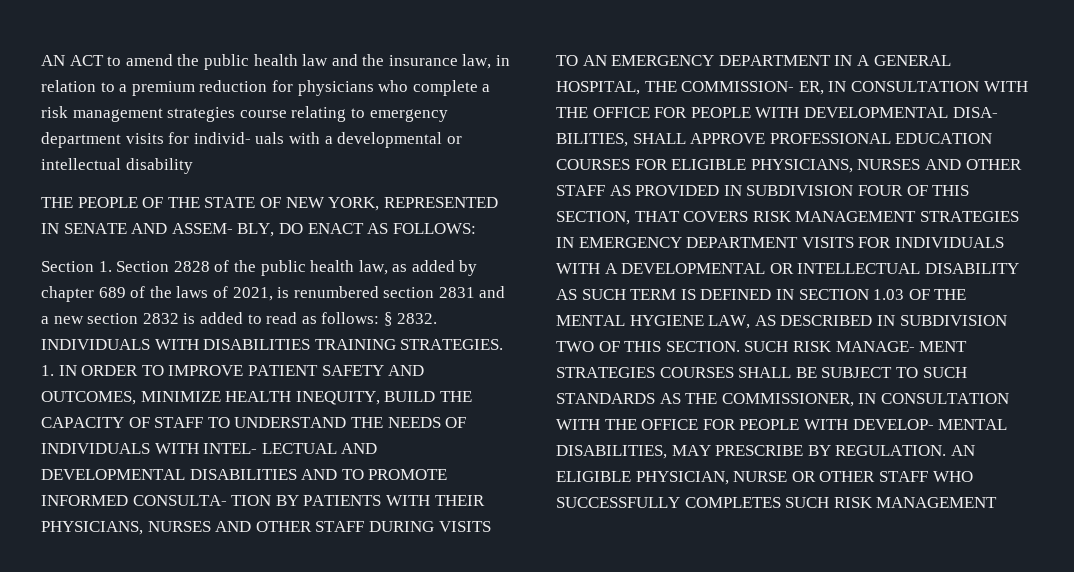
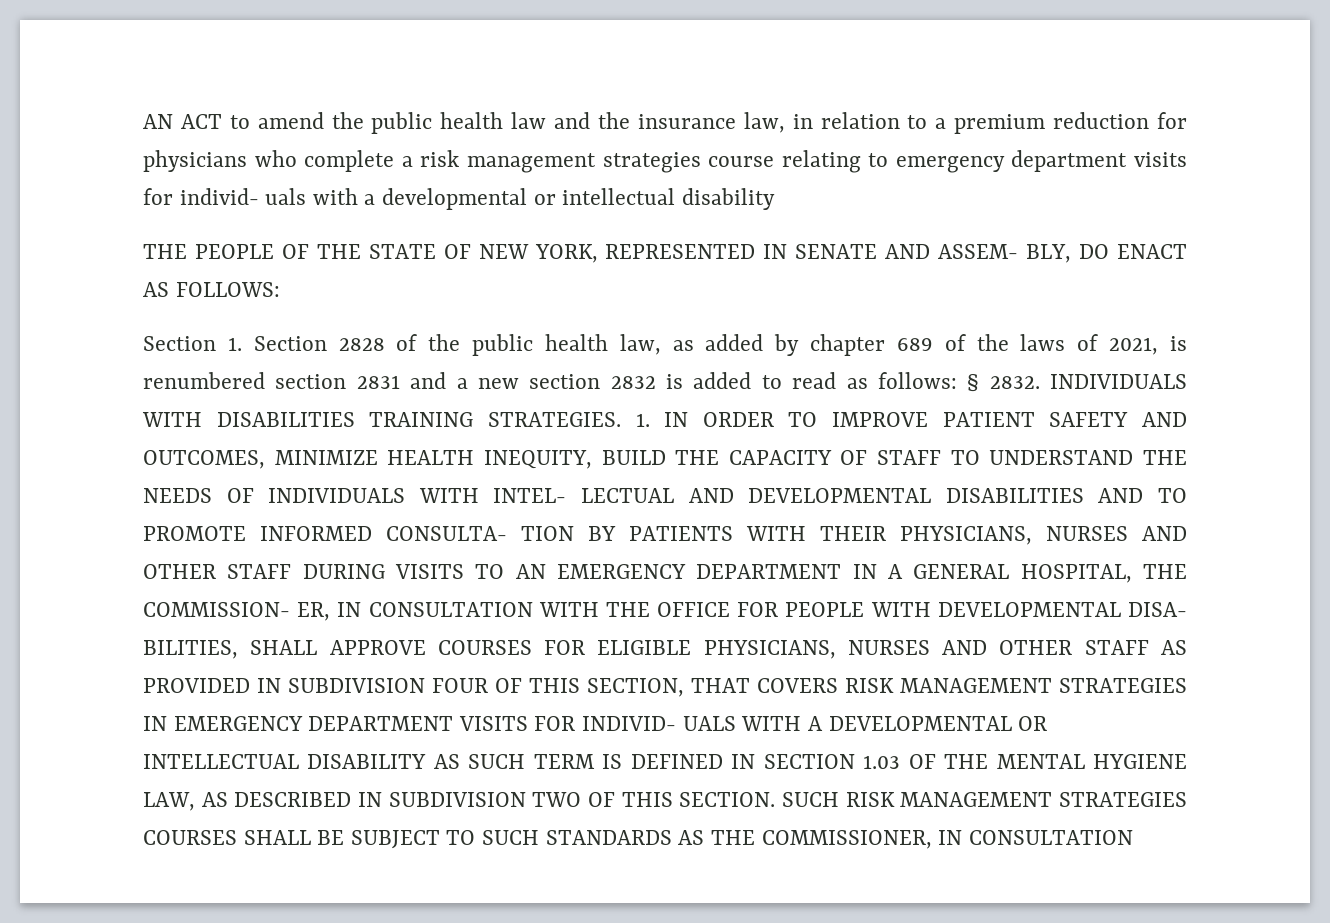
[769,133,993,144] PROFESSIONAL EDUCATION -> (426, 647) none
[894,237,1004,248] INDIVIDUALS -> [582,716,736,731] INDIVID- UALS
[835,341,968,352] MANAGE- MENT -> [900,792,1053,807] MANAGEMENT
[556,419,1008,430] [556,445,975,459] [556,471,973,485] [556,497,998,508] WITH THE OFFICE FOR PEOPLE WITH DEVELOP- MENTAL DISABILITIES, MAY PRESCRIBE BY REGULATION. AN ELIGIBLE PHYSICIAN, NURSE OR OTHER STAFF WHO SUCCESSFULLY COMPLETES SUCH RISK MANAGEMENT -> (1133, 837) none

